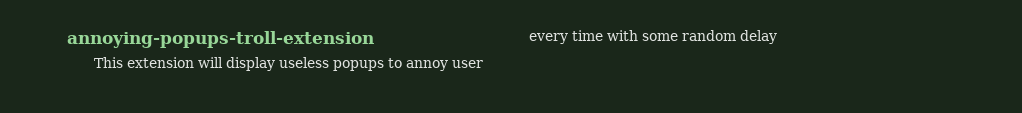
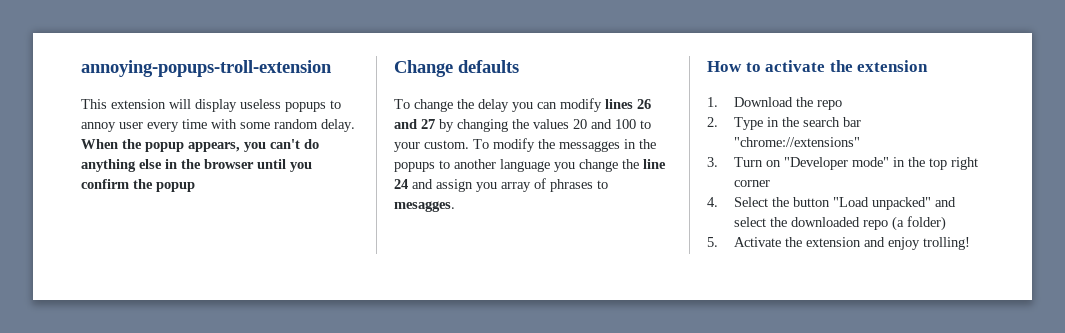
[740,30,777,44] delay -> [321,119,355,132] [81,139,319,152] [81,159,312,172] [81,179,195,192] [394,60,519,77] [394,98,651,112] [394,119,651,132] [394,138,656,152] [394,159,666,172] [394,178,608,192] [394,201,455,212] [707,60,929,72] [707,97,843,110] [707,117,862,130] [734,137,861,147] [707,157,979,170] [734,180,771,187] [707,197,957,210] [734,216,947,231] [707,237,971,250] delay. When the popup appears, you can't do anything else in the browser until you confirm the popup // Change defaults // To change the delay you can modify lines 26 and 27 by changing the values 20 and 100 to your custom. To modify the messagges in the popups to another language you change the line 24 and assign you array of phrases to mesagges. // How to activate the extension // 1. Download the repo // 2. Type in the search bar "chrome://extensions" // 3. Turn on "Developer mode" in the top right corner // 4. Select the button "Load unpacked" and select the downloaded repo (a folder) // 5. Activate the extension and enjoy trolling!

